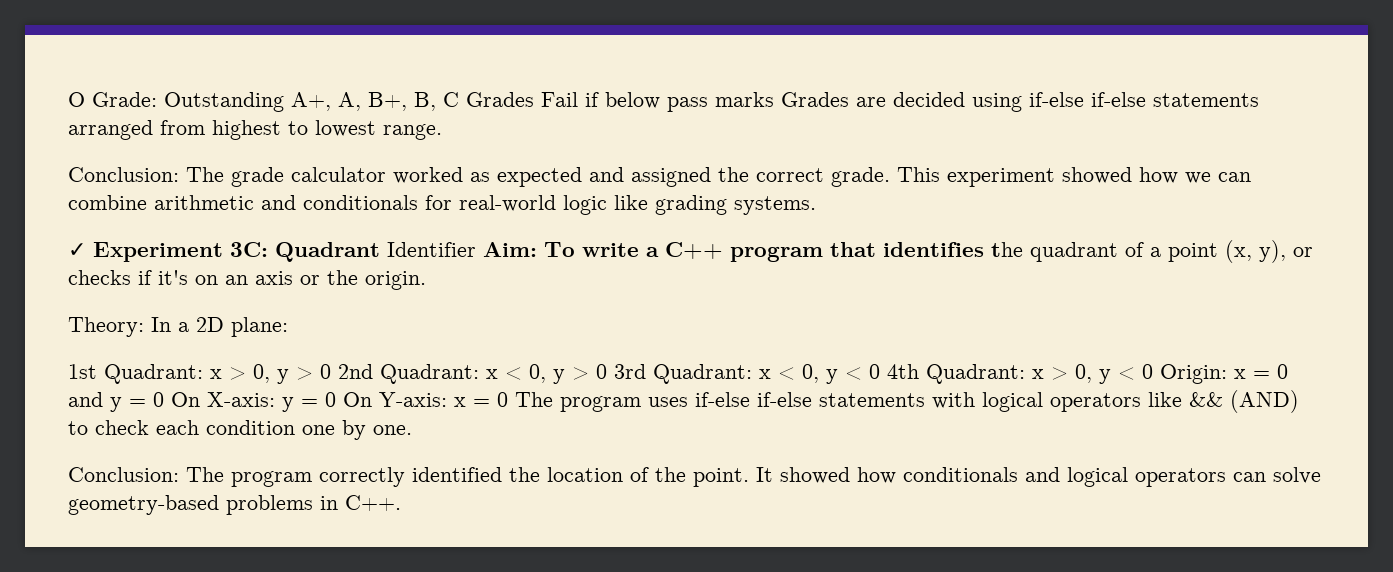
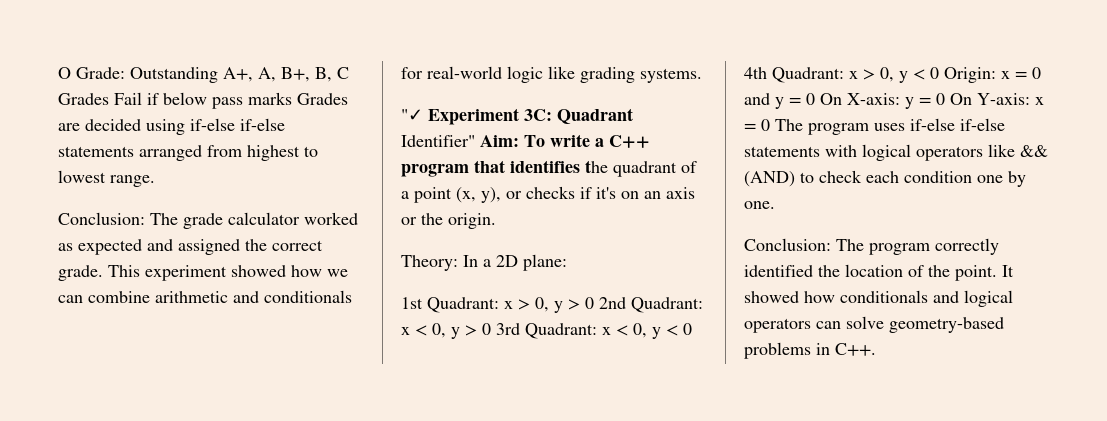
[68,243,86,257] ✓ -> [401,109,423,121] "✓
[387,242,476,257] Identifier -> [401,135,475,147] Identifier"

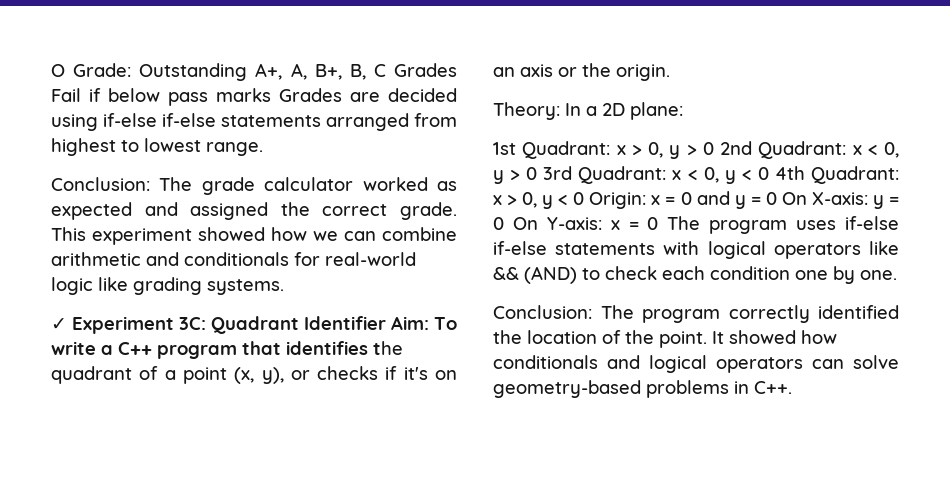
[401,109,423,121] "✓ -> [51,318,67,330] ✓
[401,135,475,147] Identifier" -> [304,316,386,330] Identifier

